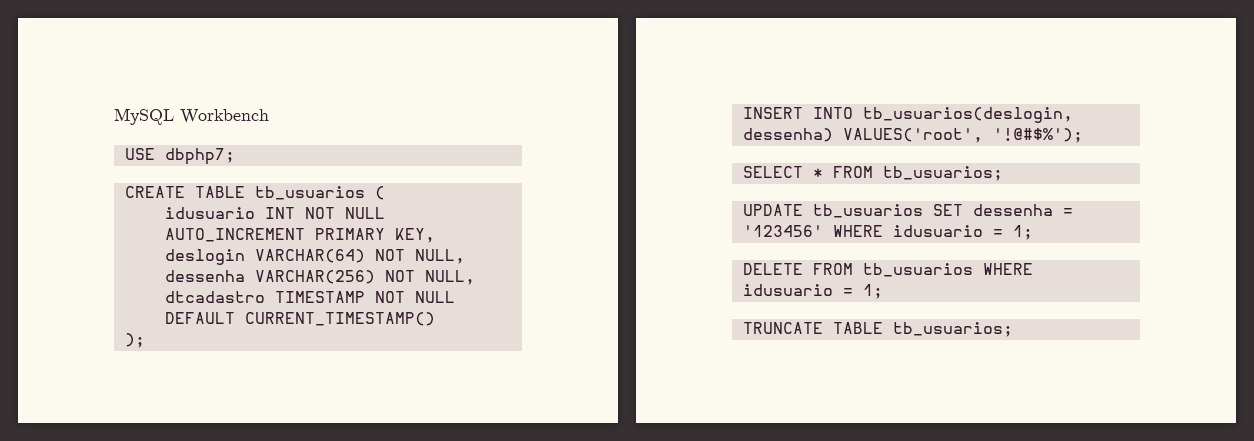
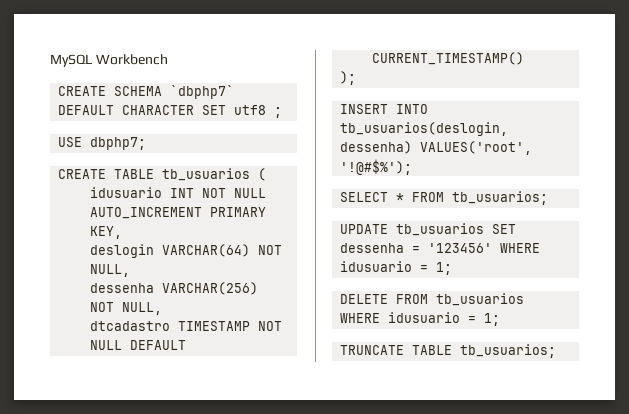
(269, 116) none -> [58,85,235,99] [58,105,283,118] // CREATE SCHEMA `dbphp7` DEFAULT CHARACTER SET utf8 ;

